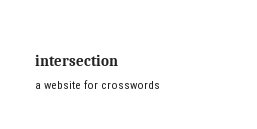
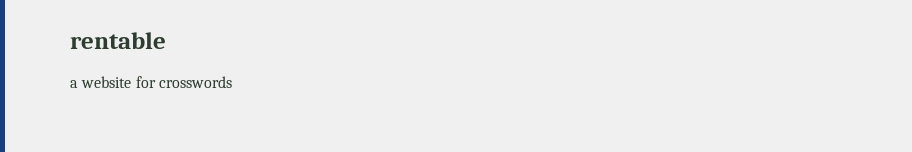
[35,54,118,66] intersection -> [70,32,166,49] rentable

